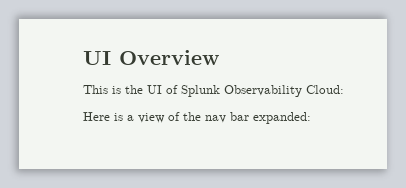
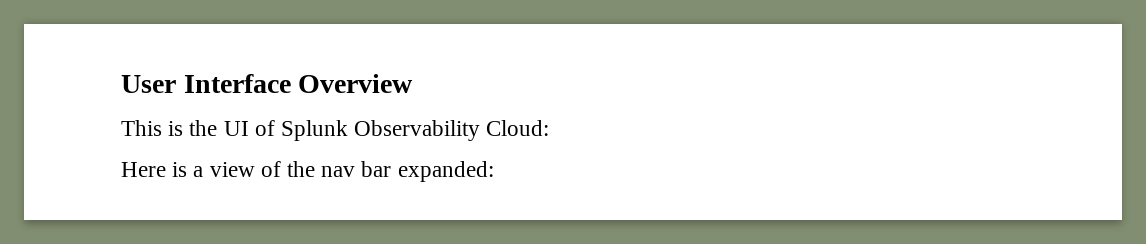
[83,51,111,65] UI -> [121,74,291,93] User Interface

